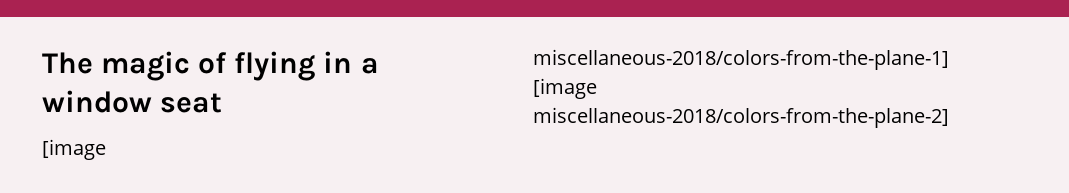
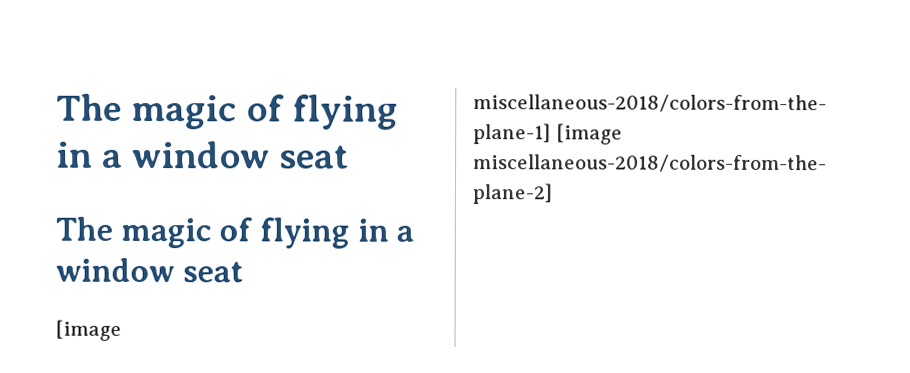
[42,51,379,81] [42,90,223,113] The magic of flying in a window seat -> [56,93,398,130] [56,140,349,169] [55,216,415,249] [55,257,244,283] The magic of flying in a window seat // The magic of flying in a window seat

